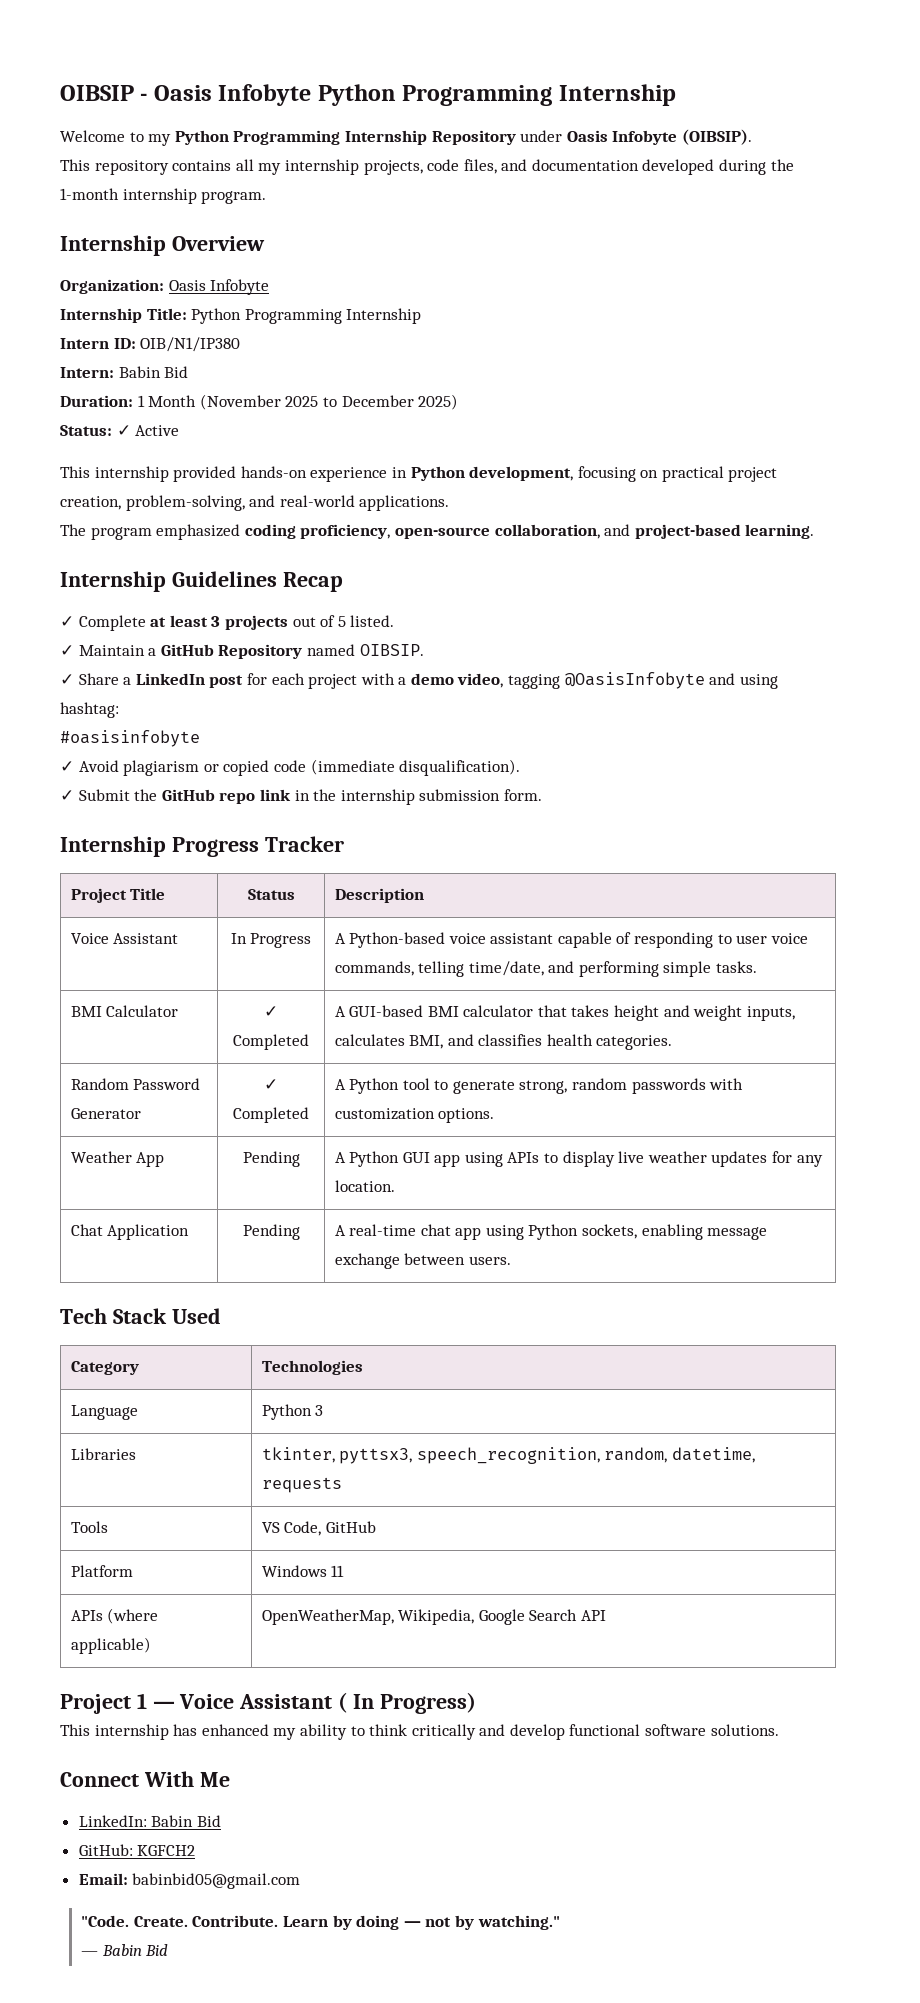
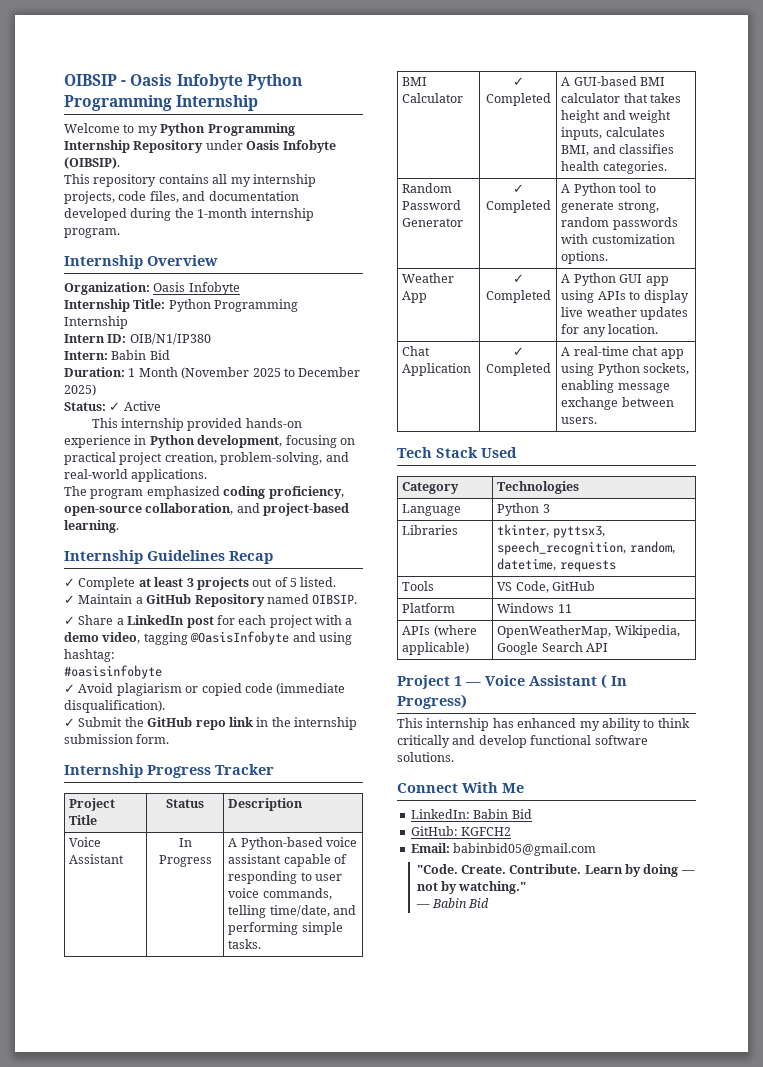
[242,1151,300,1167] Pending -> [512,274,524,283] [485,290,551,303] ✓ Completed
[242,1224,300,1240] Pending -> [512,347,524,356] [485,363,551,376] ✓ Completed

